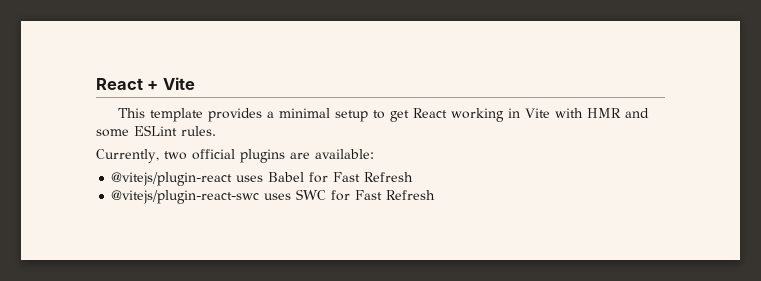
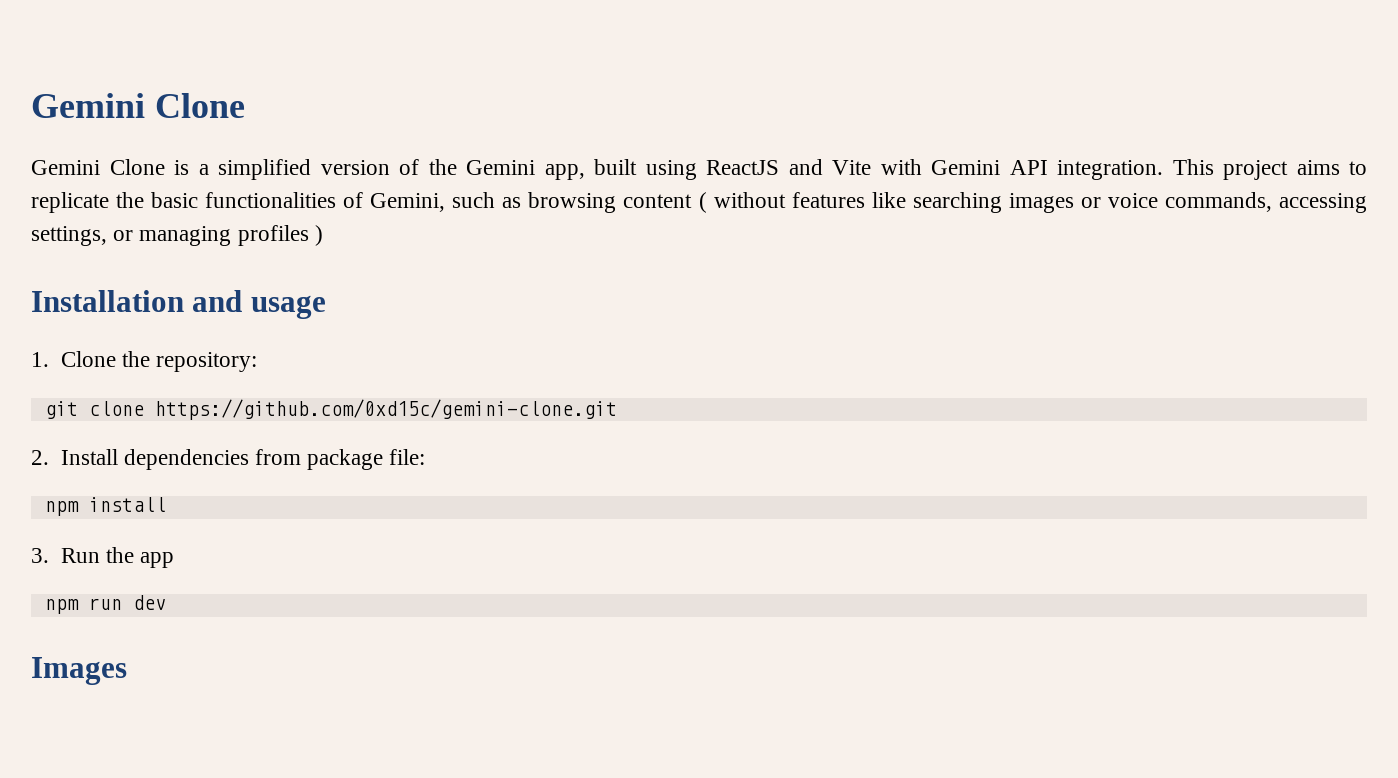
[96,77,195,90] [117,108,649,122] [96,125,216,137] [96,149,374,163] [111,172,414,186] [111,189,436,204] React + Vite // This template provides a minimal setup to get React working in Vite with HMR and some ESLint rules. // Currently, two official plugins are available: // @vitejs/plugin-react uses Babel for Fast Refresh // @vitejs/plugin-react-swc uses SWC for Fast Refresh -> [31,93,245,118] [31,159,1367,180] [31,192,1367,213] [31,225,323,246] [31,290,326,319] [31,351,257,372] [44,399,617,420] [31,449,426,470] [44,497,166,516] [31,547,174,568] [44,595,166,614] [31,657,127,685] Gemini Clone // Gemini Clone is a simplified version of the Gemini app, built using ReactJS and Vite with Gemini API integration. This project aims to replicate the basic functionalities of Gemini, such as browsing content ( without features like searching images or voice commands, accessing settings, or managing profiles ) // Installation and usage // 1. Clone the repository: // git clone https://github.com/0xd15c/gemini-clone.git // 2. Install dependencies from package file: // npm install // 3. Run the app // npm run dev // Images

